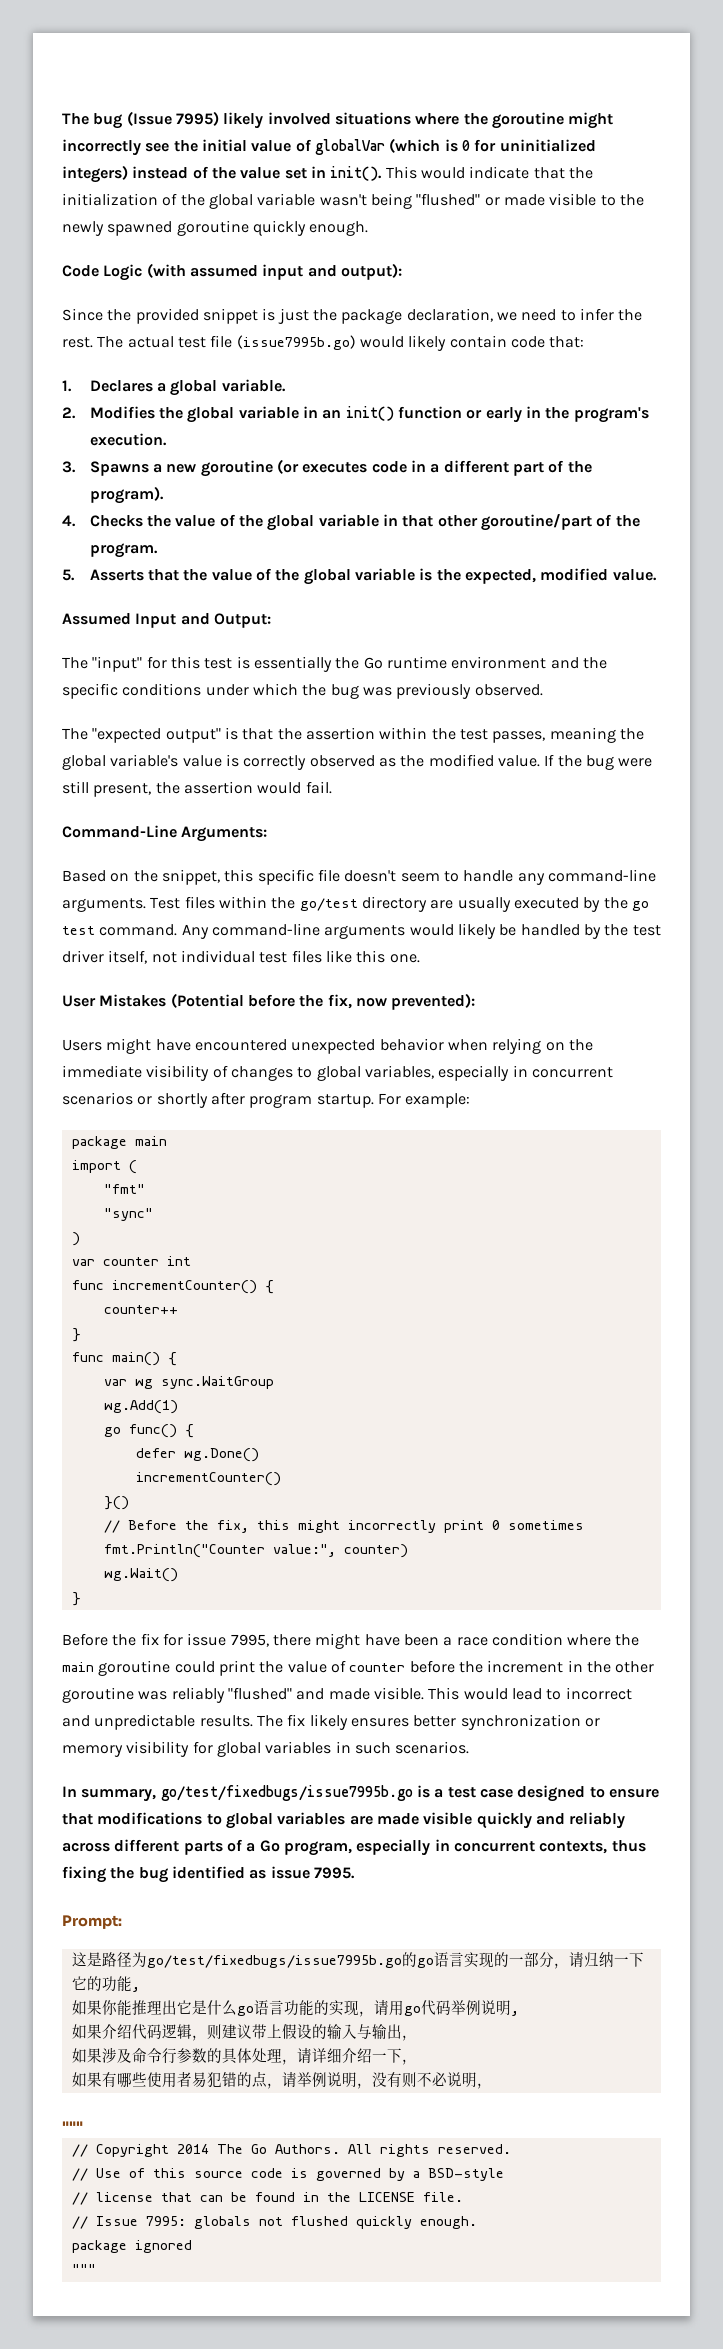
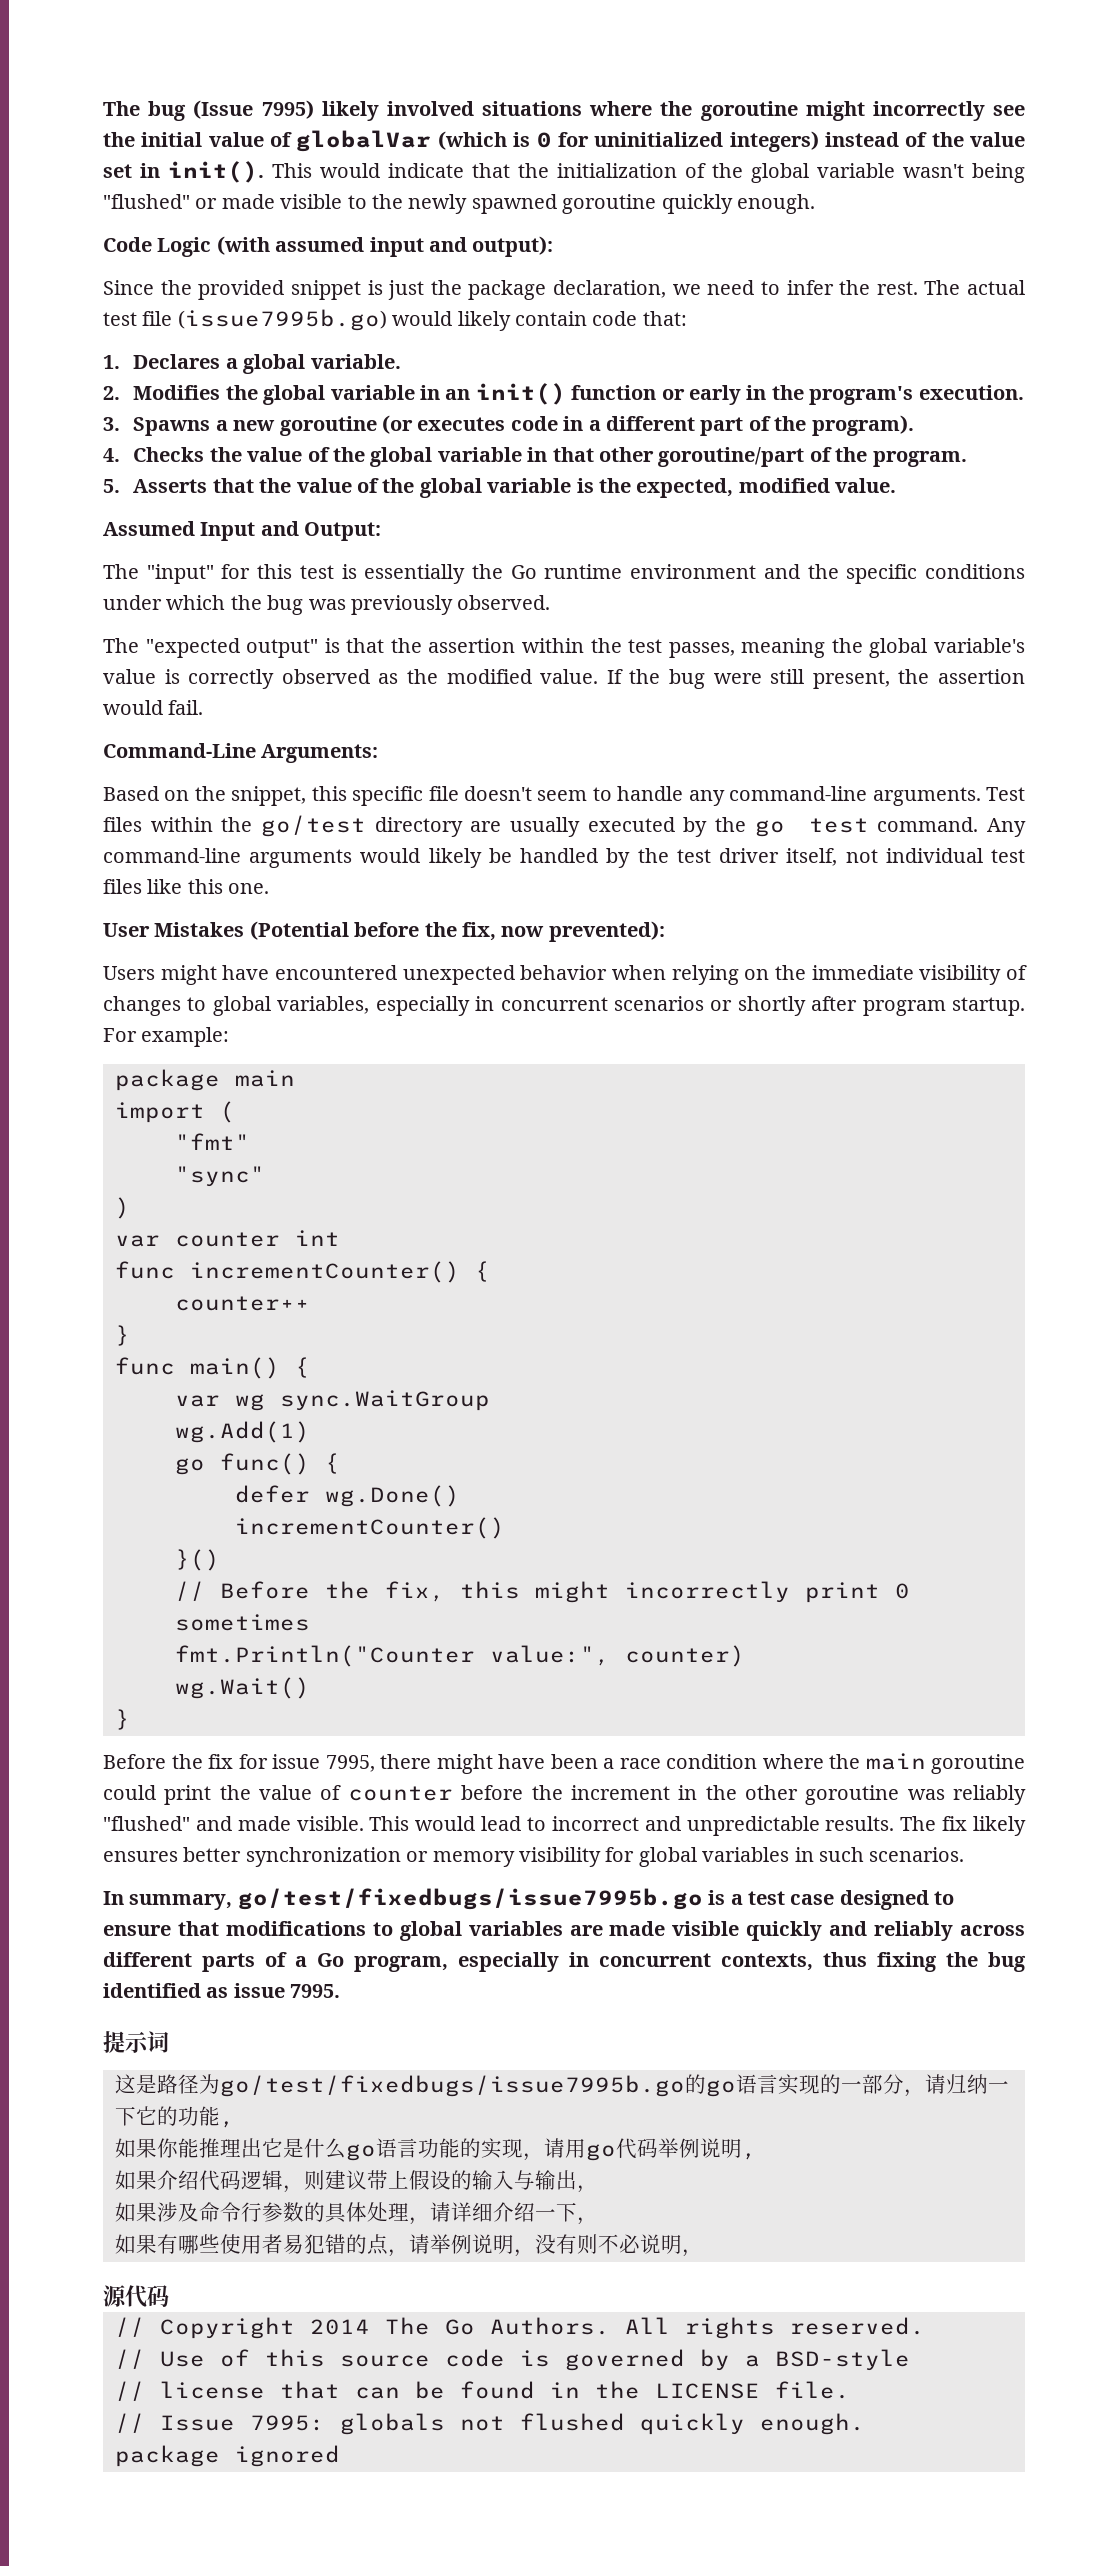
[62,1915,122,1929] Prompt: -> [103,2031,169,2053] 提示词
[62,2121,83,2132] """ -> [103,2285,169,2308] 源代码
[71,2264,96,2274] // """ -> (340, 2456) none

